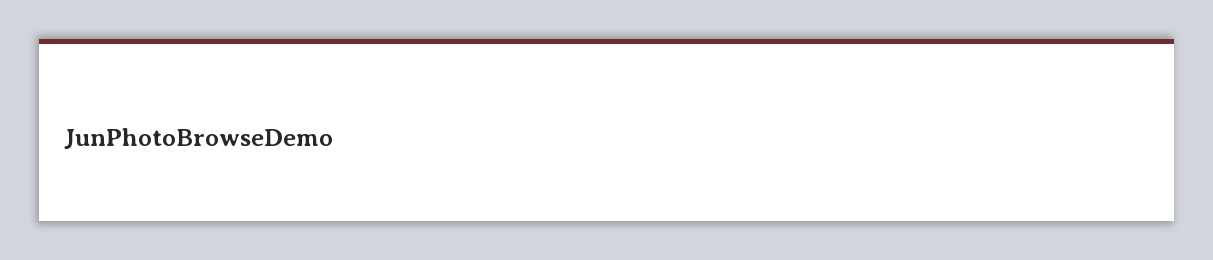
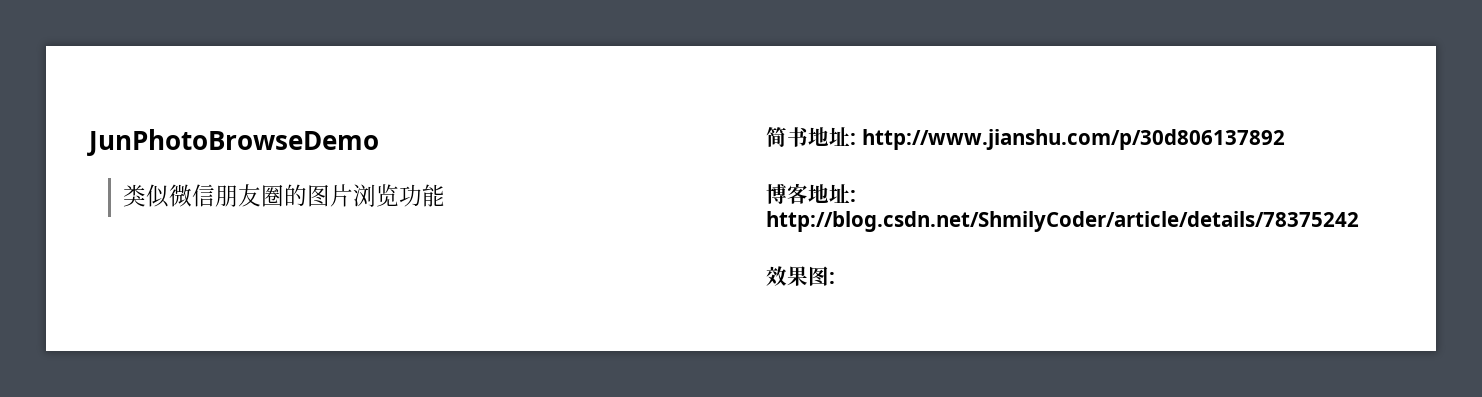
(333, 138) none -> [123,184,446,208] [766,127,1285,150] [766,183,856,204] [766,211,1359,232] [766,266,835,286] // 类似微信朋友圈的图片浏览功能 // 简书地址: http://www.jianshu.com/p/30d806137892 // 博客地址: http://blog.csdn.net/ShmilyCoder/article/details/78375242 // 效果图:

